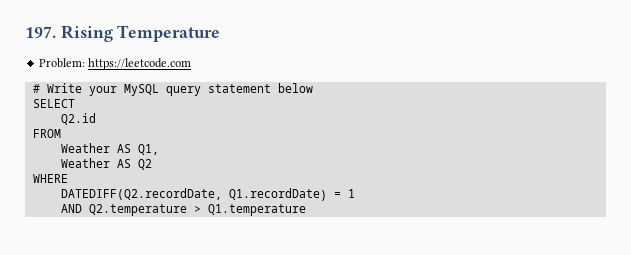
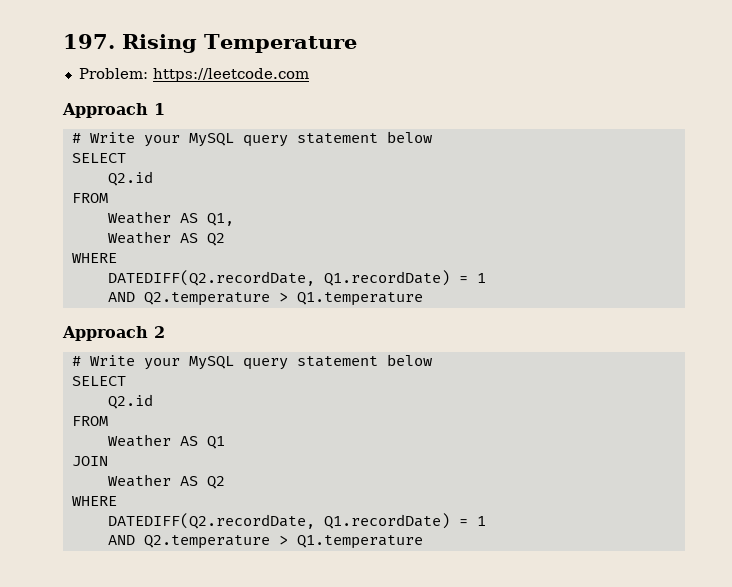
(192, 64) none -> [62,103,165,118] // Approach 1
(306, 210) none -> [62,326,165,341] [71,354,432,370] [71,376,126,386] [107,394,153,409] [71,416,108,426] [107,434,225,449] [71,456,108,466] [107,474,225,489] [71,496,117,506] [107,513,486,529] [107,535,423,549] // Approach 2 // # Write your MySQL query statement below // SELECT // Q2.id // FROM // Weather AS Q1 // JOIN // Weather AS Q2 // WHERE // DATEDIFF(Q2.recordDate, Q1.recordDate) = 1 // AND Q2.temperature > Q1.temperature

